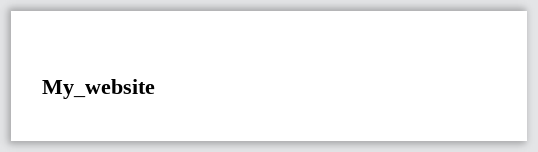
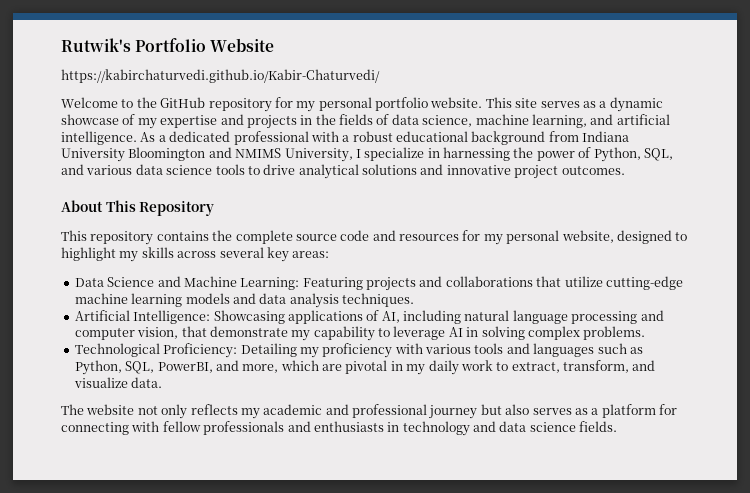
[42,79,155,99] My_website -> [61,38,275,52] [61,69,380,83] [61,97,663,112] [61,114,670,129] [61,131,630,145] [61,147,673,162] [61,164,625,179] [61,200,215,216] [61,230,688,245] [61,247,330,262] [74,276,683,291] [74,293,414,308] [74,310,664,324] [74,326,646,341] [74,343,643,358] [74,360,656,375] [73,377,163,388] [61,404,677,419] [61,421,618,436] Rutwik's Portfolio Website // https://kabirchaturvedi.github.io/Kabir-Chaturvedi/ // Welcome to the GitHub repository for my personal portfolio website. This site serves as a dynamic showcase of my expertise and projects in the fields of data science, machine learning, and artificial intelligence. As a dedicated professional with a robust educational background from Indiana University Bloomington and NMIMS University, I specialize in harnessing the power of Python, SQL, and various data science tools to drive analytical solutions and innovative project outcomes. // About This Repository // This repository contains the complete source code and resources for my personal website, designed to highlight my skills across several key areas: // Data Science and Machine Learning: Featuring projects and collaborations that utilize cutting-edge machine learning models and data analysis techniques. // Artificial Intelligence: Showcasing applications of AI, including natural language processing and computer vision, that demonstrate my capability to leverage AI in solving complex problems. // Technological Proficiency: Detailing my proficiency with various tools and languages such as Python, SQL, PowerBI, and more, which are pivotal in my daily work to extract, transform, and visualize data. // The website not only reflects my academic and professional journey but also serves as a platform for connecting with fellow professionals and enthusiasts in technology and data science fields.

